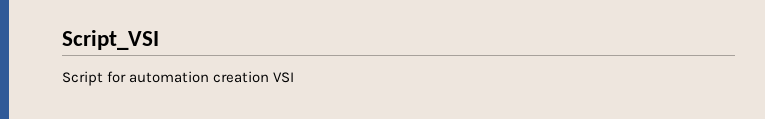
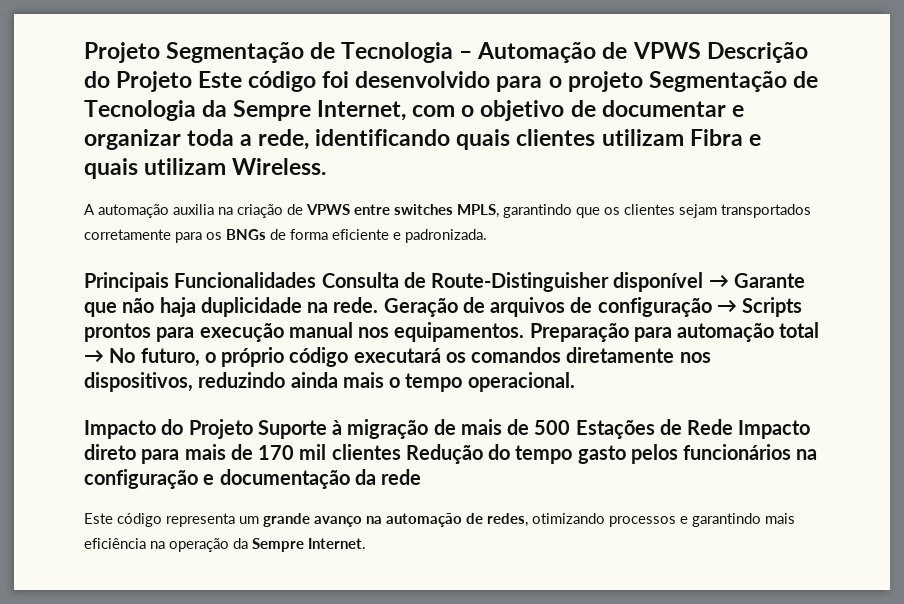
[62,30,159,50] [62,71,295,86] Script_VSI // Script for automation creation VSI -> [84,42,808,63] [84,71,818,92] [84,100,744,121] [84,129,761,150] [84,158,327,179] [84,204,811,218] [84,229,487,243] [84,272,805,292] [84,297,803,317] [84,322,820,342] [84,347,711,367] [84,372,575,392] [84,419,811,439] [84,444,818,464] [84,469,422,489] [84,513,795,527] [84,538,366,552] Projeto Segmentação de Tecnologia – Automação de VPWS Descrição do Projeto Este código foi desenvolvido para o projeto Segmentação de Tecnologia da Sempre Internet, com o objetivo de documentar e organizar toda a rede, identificando quais clientes utilizam Fibra e quais utilizam Wireless. // A automação auxilia na criação de VPWS entre switches MPLS, garantindo que os clientes sejam transportados corretamente para os BNGs de forma eficiente e padronizada. // Principais Funcionalidades Consulta de Route-Distinguisher disponível → Garante que não haja duplicidade na rede. Geração de arquivos de configuração → Scripts prontos para execução manual nos equipamentos. Preparação para automação total → No futuro, o próprio código executará os comandos diretamente nos dispositivos, reduzindo ainda mais o tempo operacional. // Impacto do Projeto Suporte à migração de mais de 500 Estações de Rede Impacto direto para mais de 170 mil clientes Redução do tempo gasto pelos funcionários na configuração e documentação da rede // Este código representa um grande avanço na automação de redes, otimizando processos e garantindo mais eficiência na operação da Sempre Internet.

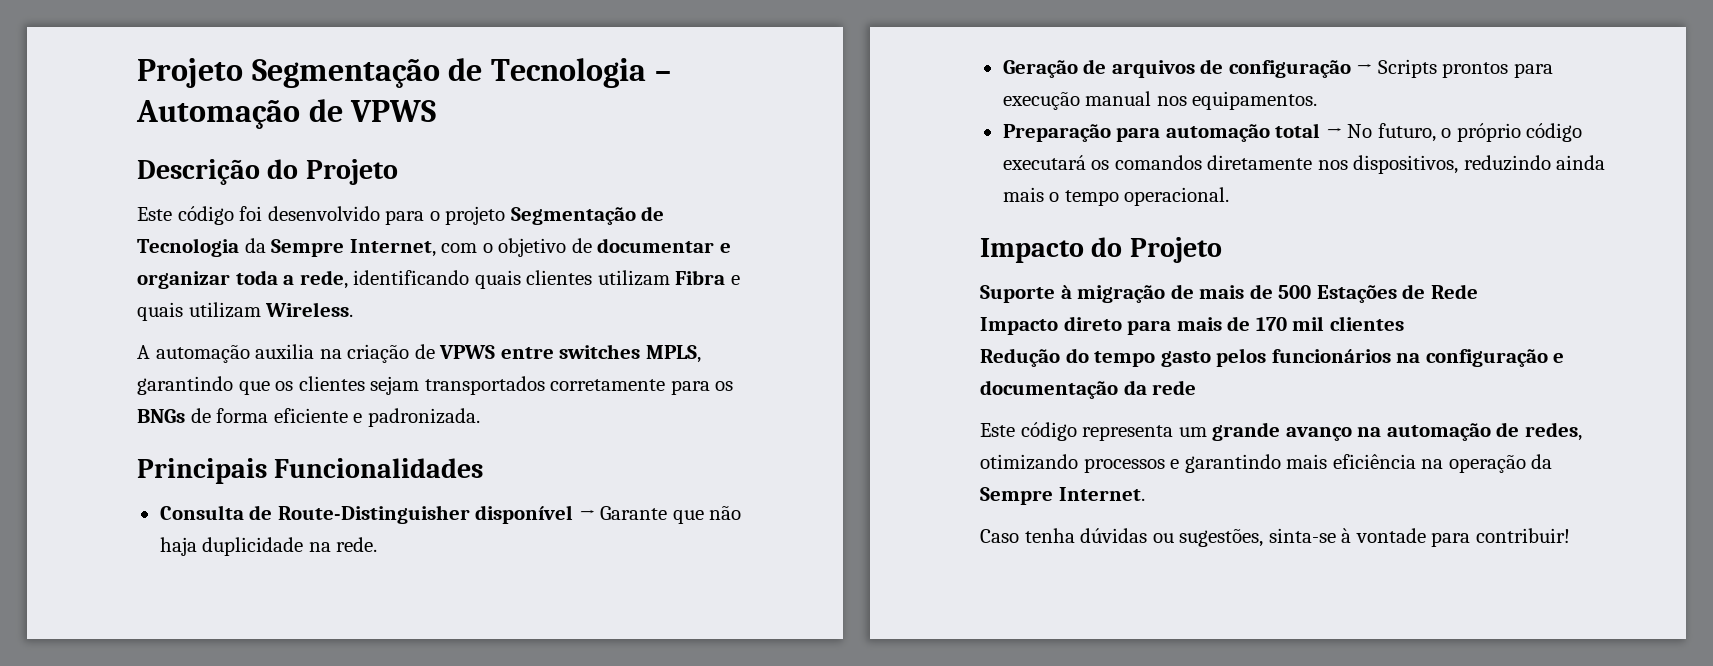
(701, 50) none -> (437, 111) //
(193, 81) none -> (398, 172) //
(317, 280) none -> (484, 468) //
(379, 305) none -> (378, 544) //
(525, 332) none -> (1318, 100) //
(253, 429) none -> (1222, 250) //
(734, 427) none -> (1478, 291) //
(401, 452) none -> (1404, 323) //
(366, 543) none -> [980,528,1570,547] // Caso tenha dúvidas ou sugestões, sinta-se à vontade para contribuir!

